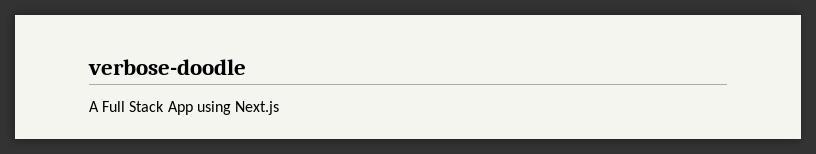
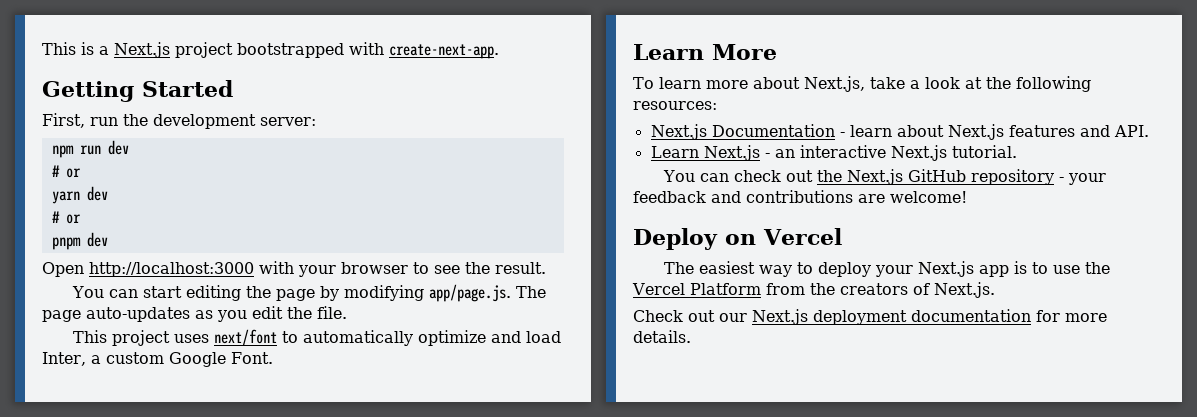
[88,59,246,75] [89,101,279,115] verbose-doodle // A Full Stack App using Next.js -> [42,42,499,59] [42,80,233,102] [42,113,316,129] [51,140,129,158] [51,165,81,178] [51,186,108,204] [51,211,81,224] [51,232,108,250] [42,261,546,277] [72,284,547,302] [42,306,347,322] [73,329,562,346] [42,352,273,367] [633,44,777,60] [633,76,1091,92] [633,101,717,110] [650,124,1149,140] [650,145,1017,161] [663,169,1107,185] [633,190,967,203] [633,228,842,250] [664,261,1111,277] [632,282,995,298] [633,309,1107,325] [633,330,691,343] This is a Next.js project bootstrapped with create-next-app. // Getting Started // First, run the development server: // npm run dev // # or // yarn dev // # or // pnpm dev // Open http://localhost:3000 with your browser to see the result. // You can start editing the page by modifying app/page.js. The page auto-updates as you edit the file. // This project uses next/font to automatically optimize and load Inter, a custom Google Font. // Learn More // To learn more about Next.js, take a look at the following resources: // Next.js Documentation - learn about Next.js features and API. // Learn Next.js - an interactive Next.js tutorial. // You can check out the Next.js GitHub repository - your feedback and contributions are welcome! // Deploy on Vercel // The easiest way to deploy your Next.js app is to use the Vercel Platform from the creators of Next.js. // Check out our Next.js deployment documentation for more details.

